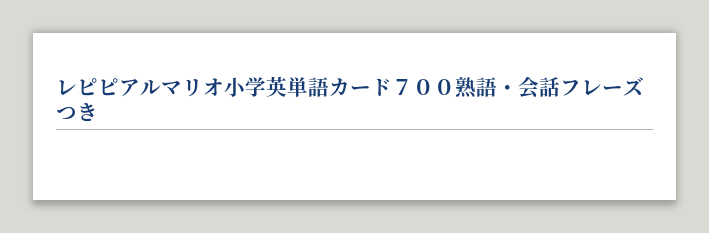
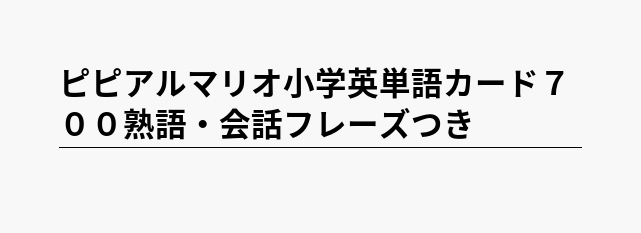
[56,80,77,95] レ -> (59, 82) none

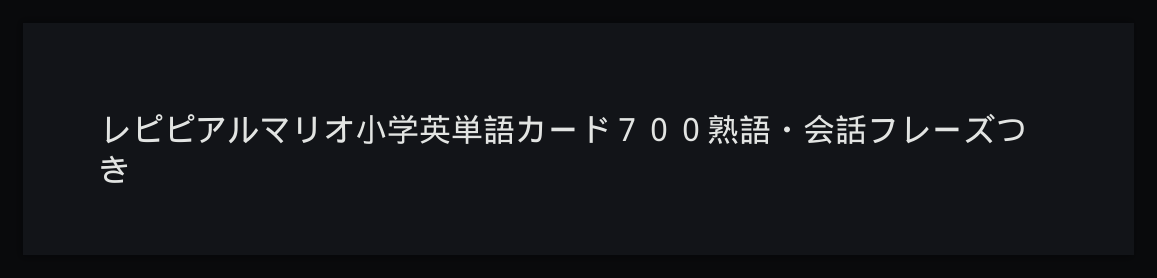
(59, 82) none -> [99,116,131,144] レ

